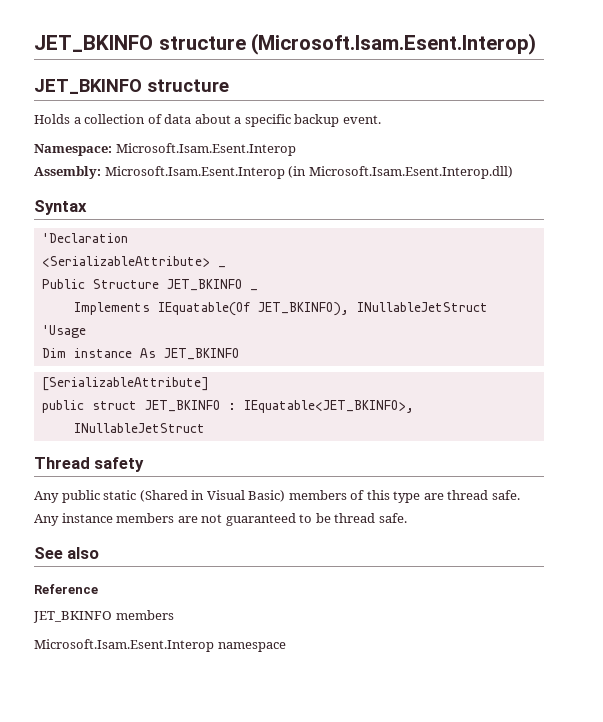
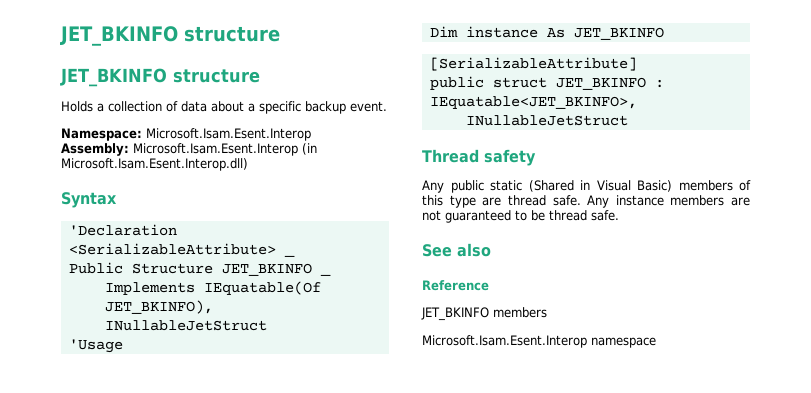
[34,33,537,55] JET_BKINFO structure (Microsoft.Isam.Esent.Interop) -> [60,26,280,46] JET_BKINFO structure

